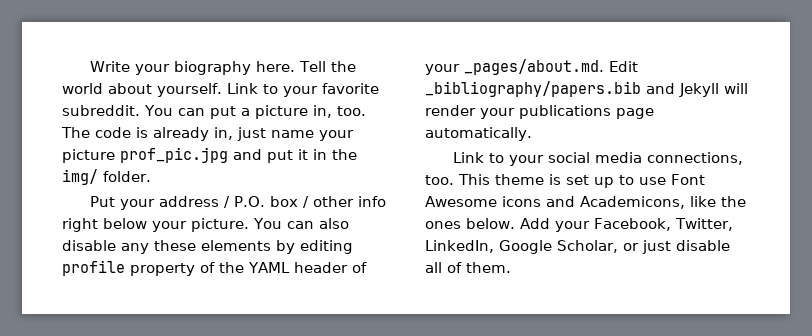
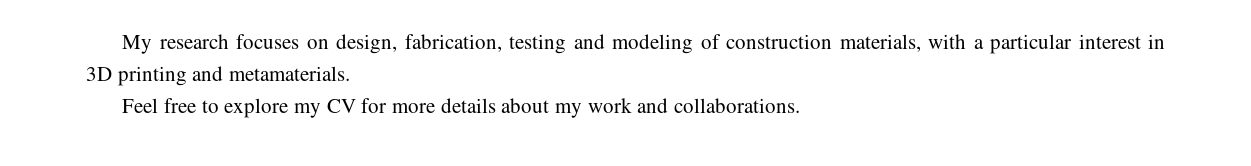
[90,61,357,75] [62,83,379,97] [62,105,366,119] [61,127,354,141] [62,147,357,163] [62,169,151,185] [90,196,387,210] [62,218,349,232] [62,240,353,254] [62,260,367,276] [425,59,638,75] [425,81,748,97] [425,105,654,119] [425,127,532,141] [453,152,744,166] [425,174,705,188] [425,196,746,209] [425,218,733,232] [425,240,730,254] [425,262,511,273] Write your biography here. Tell the world about yourself. Link to your favorite subreddit. You can put a picture in, too. The code is already in, just name your picture prof_pic.jpg and put it in the img/ folder. // Put your address / P.O. box / other info right below your picture. You can also disable any these elements by editing profile property of the YAML header of your _pages/about.md. Edit _bibliography/papers.bib and Jekyll will render your publications page automatically. // Link to your social media connections, too. This theme is set up to use Font Awesome icons and Academicons, like the ones below. Add your Facebook, Twitter, LinkedIn, Google Scholar, or just disable all of them. -> [122,34,1165,54] [86,66,351,86] [122,98,800,118] My research focuses on design, fabrication, testing and modeling of construction materials, with a particular interest in 3D printing and metamaterials. // Feel free to explore my CV for more details about my work and collaborations.

